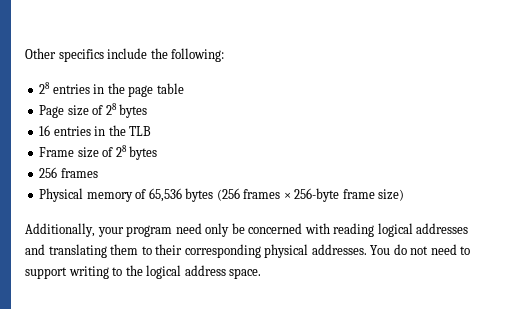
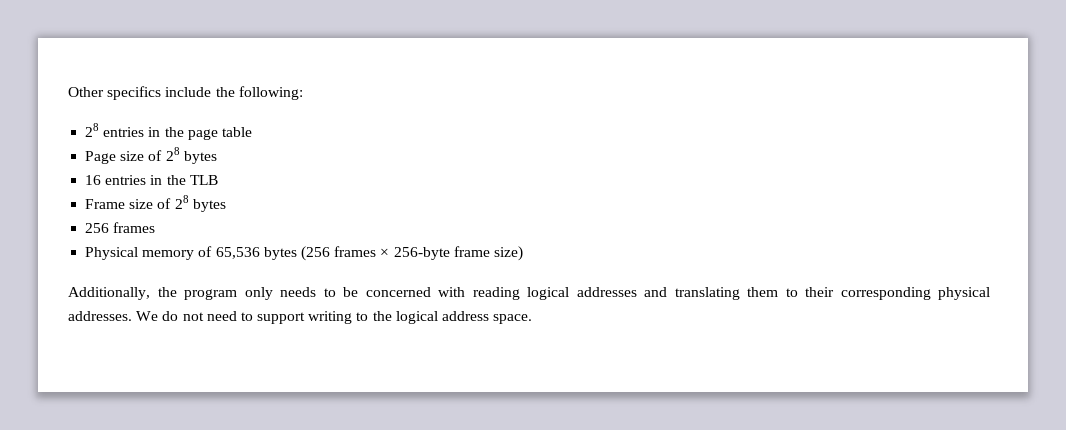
[97,223,230,237] your program need only -> [157,287,336,300] the program only needs to
[370,245,391,255] You -> [136,311,159,321] We

